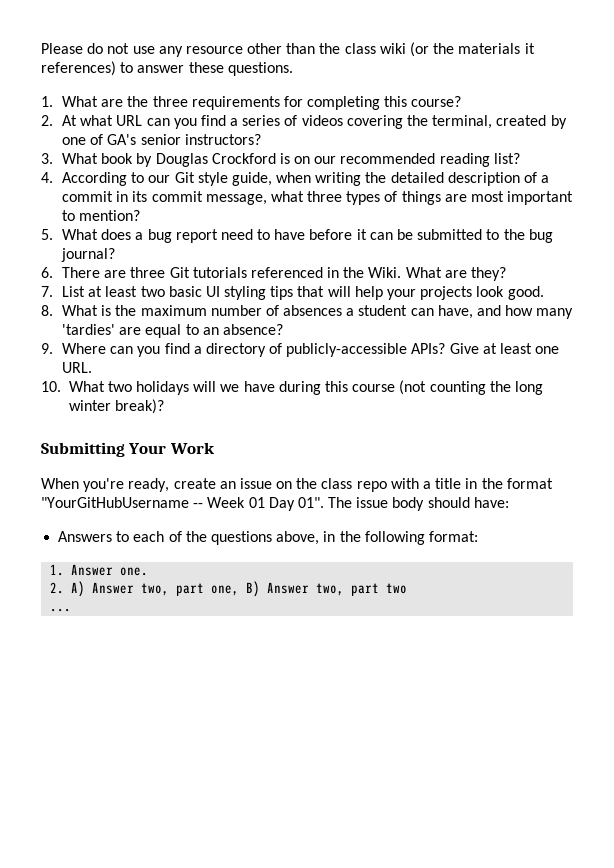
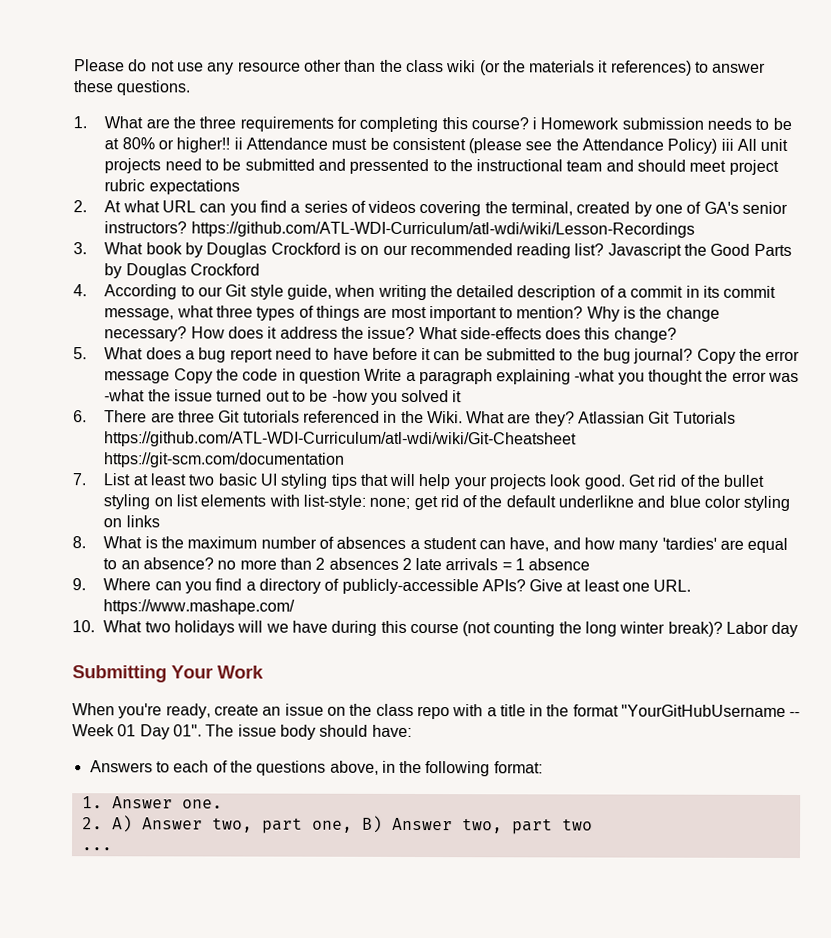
(462, 101) none -> [532,117,792,130] [104,137,789,154] [104,158,779,175] [104,179,240,195] i Homework submission needs to be at 80% or higher!! ii Attendance must be consistent (please see the Attendance Policy) iii All unit projects need to be submitted and pressented to the instructional team and should meet project rubric expectations
(261, 139) none -> [190,221,695,238] https://github.com/ATL-WDI-Curriculum/atl-wdi/wiki/Lesson-Recordings
(520, 158) none -> [607,243,792,259] [104,263,260,279] Javascript the Good Parts by Douglas Crockford
(141, 215) none -> [586,306,720,322] [104,326,677,343] Why is the change necessary? How does it address the issue? What side-effects does this change?
(115, 255) none -> [696,348,801,364] [104,368,800,385] [104,389,463,405] Copy the error message Copy the code in question Write a paragraph explaining -what you thought the error was -what the issue turned out to be -how you solved it
(507, 274) none -> [578,411,736,424] [104,431,578,448] [104,452,346,468] Atlassian Git Tutorials https://github.com/ATL-WDI-Curriculum/atl-wdi/wiki/Git-Cheatsheet https://git-scm.com/documentation
(544, 293) none -> [628,474,765,487] [103,494,791,511] [103,515,160,528] Get rid of the bullet styling on list elements with list-style: none; get rid of the default underlikne and blue color styling on links
(283, 329) none -> [217,557,591,571] no more than 2 absences 2 late arrivals = 1 absence
(92, 367) none -> [103,599,296,615] https://www.mashape.com/
(164, 406) none -> [726,621,799,638] Labor day

